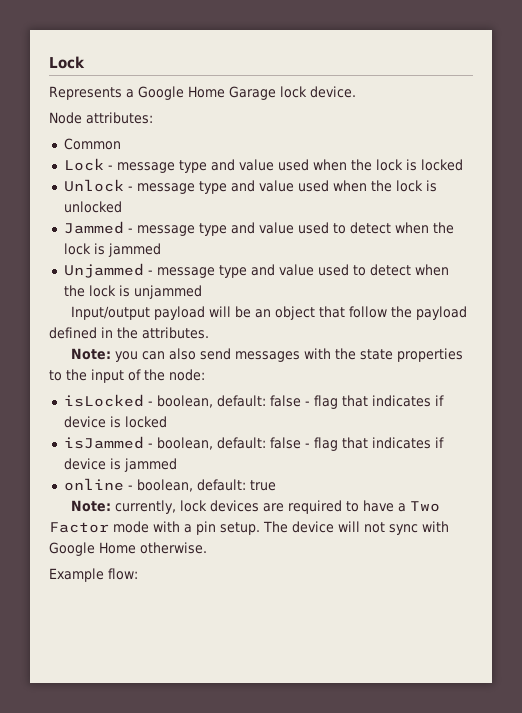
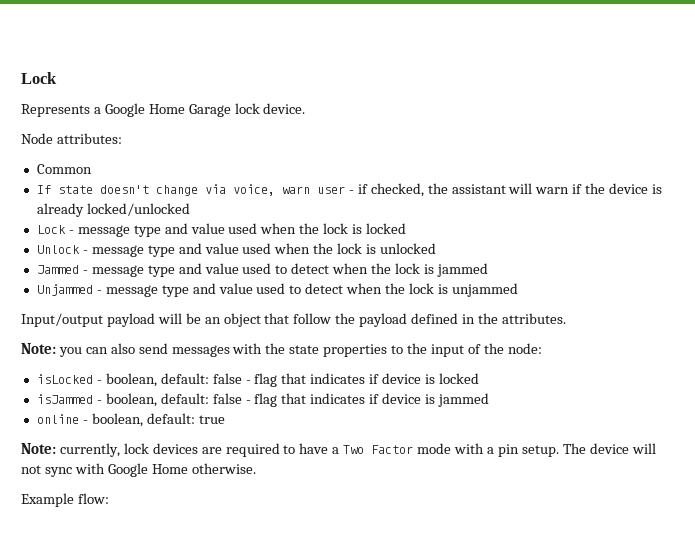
(121, 144) none -> [36,183,663,197] [36,203,190,217] // If state doesn't change via voice, warn user - if checked, the assistant will warn if the device is already locked/unlocked

